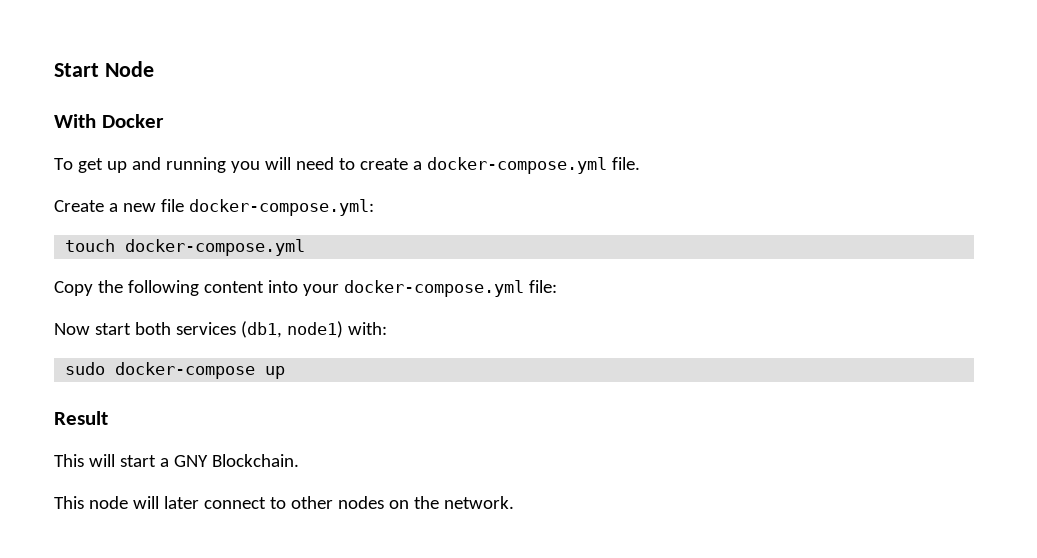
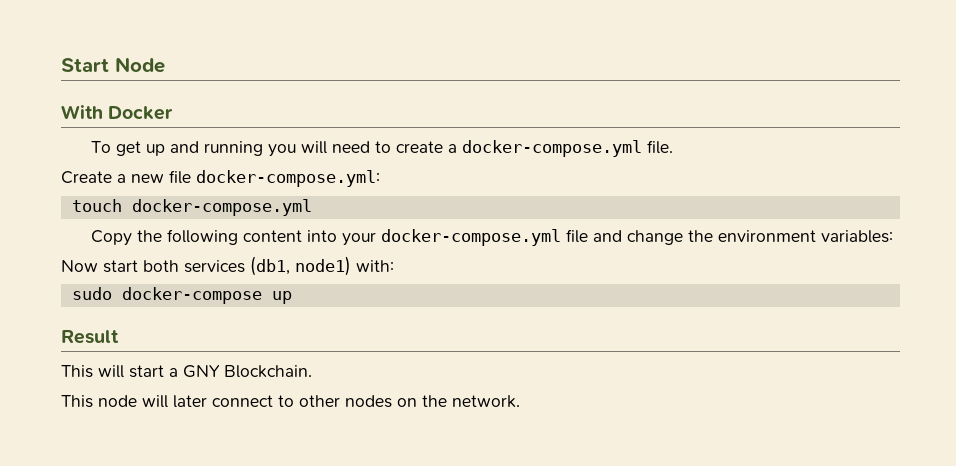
[528,280,557,293] file: -> [566,229,894,245] file and change the environment variables:

